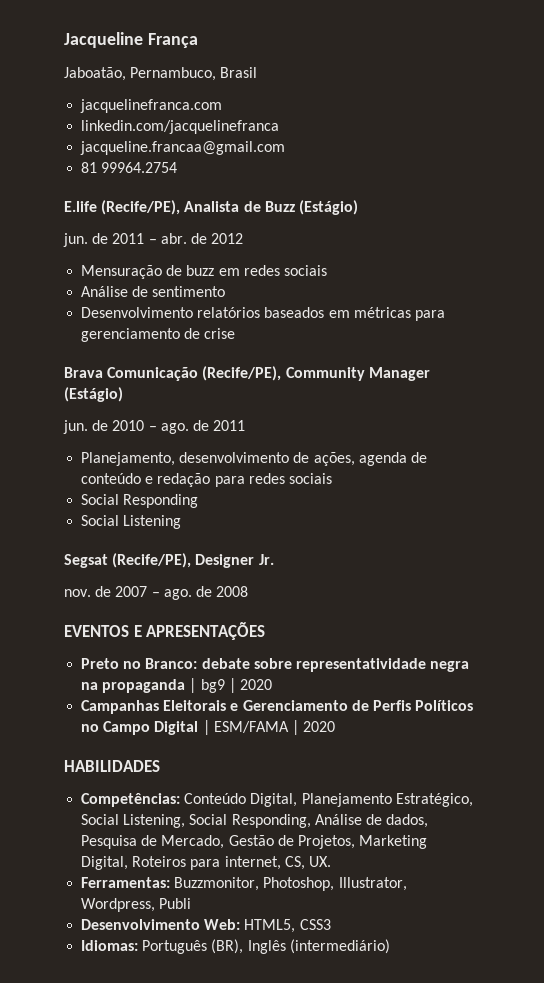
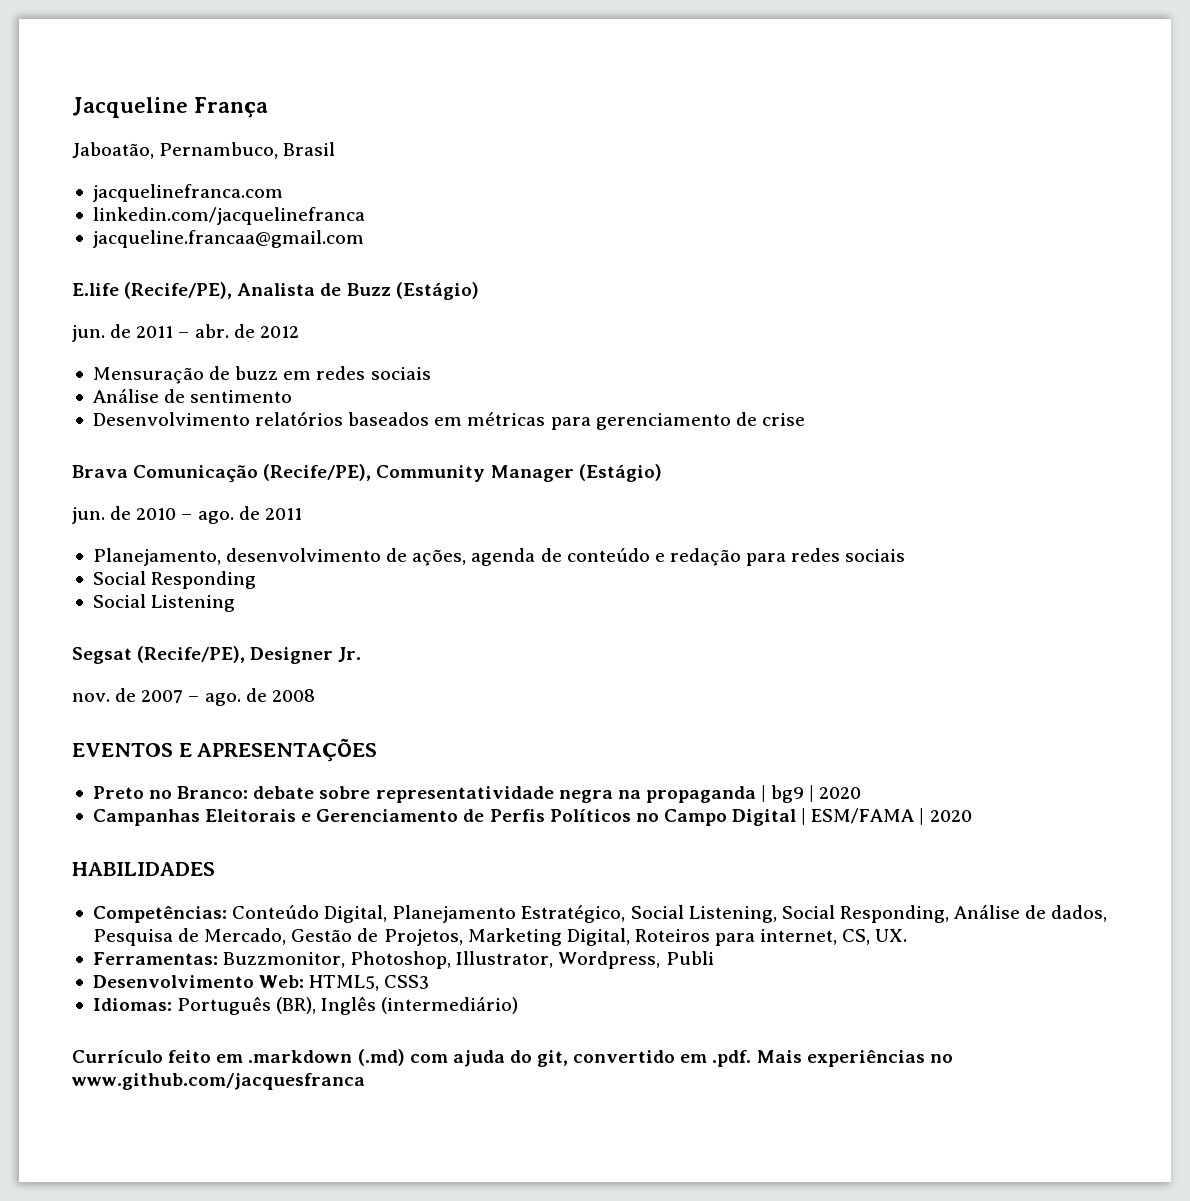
[81,162,178,173] // 81 99964.2754 -> (364, 239) none
(390, 946) none -> [72,1049,953,1067] [72,1073,365,1090] // Currículo feito em .markdown (.md) com ajuda do git, convertido em .pdf. Mais experiências no www.github.com/jacquesfranca

